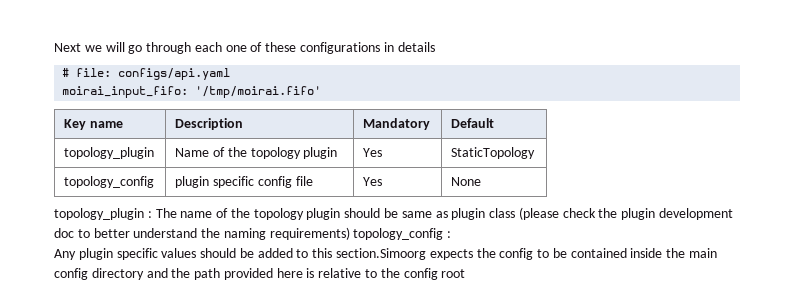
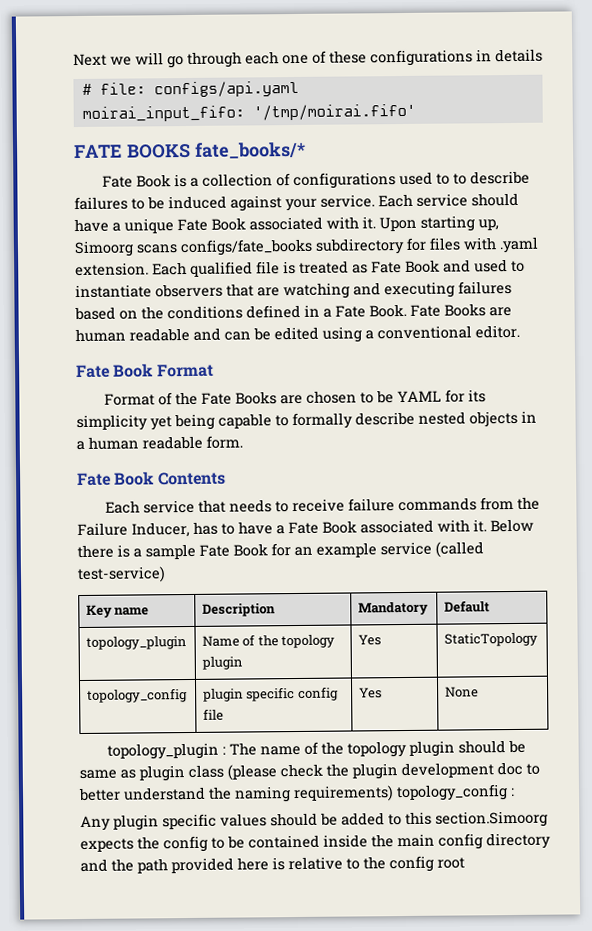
(322, 92) none -> [74,141,306,159] [101,170,530,190] [74,192,519,212] [74,215,499,234] [74,236,539,258] [75,259,525,277] [75,281,512,300] [74,303,512,321] [75,324,520,343] [76,363,214,379] [103,389,486,406] [76,410,537,432] [76,435,243,451] [77,471,226,487] [104,496,540,514] [77,518,534,538] [77,541,484,560] [77,566,166,584] // FATE BOOKS fate_books/* // Fate Book is a collection of configurations used to to describe failures to be induced against your service. Each service should have a unique Fate Book associated with it. Upon starting up, Simoorg scans configs/fate_books subdirectory for files with .yaml extension. Each qualified file is treated as Fate Book and used to instantiate observers that are watching and executing failures based on the conditions defined in a Fate Book. Fate Books are human readable and can be edited using a conventional editor. // Fate Book Format // Format of the Fate Books are chosen to be YAML for its simplicity yet being capable to formally describe nested objects in a human readable form. // Fate Book Contents // Each service that needs to receive failure commands from the Failure Inducer, has to have a Fate Book associated with it. Below there is a sample Fate Book for an example service (called test-service)

